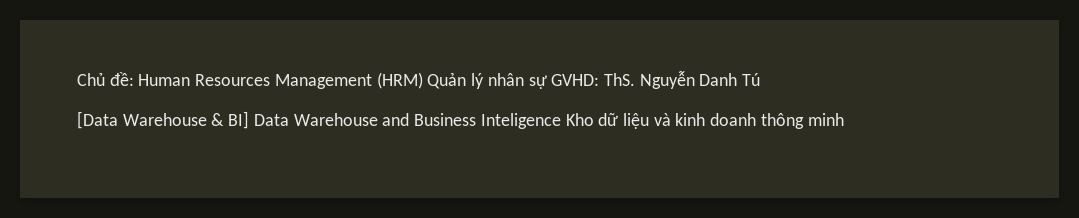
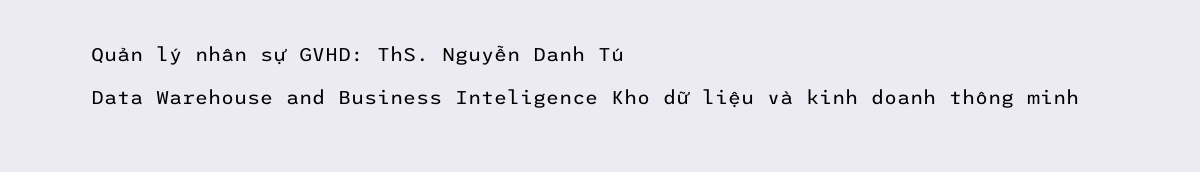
[77,72,423,89] Chủ đề: Human Resources Management (HRM) -> (91, 55) none
[77,111,250,129] [Data Warehouse & BI] -> (624, 55) none

